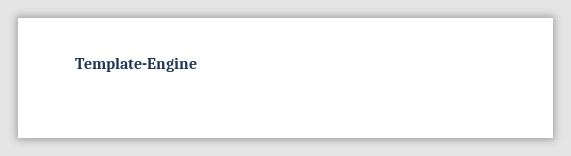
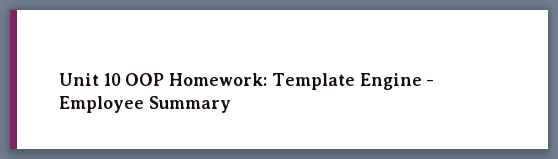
[75,57,197,72] Template-Engine -> [59,73,435,90] [59,96,231,113] Unit 10 OOP Homework: Template Engine - Employee Summary

